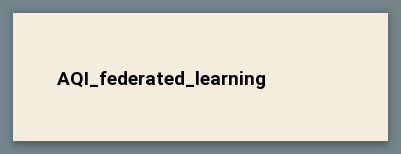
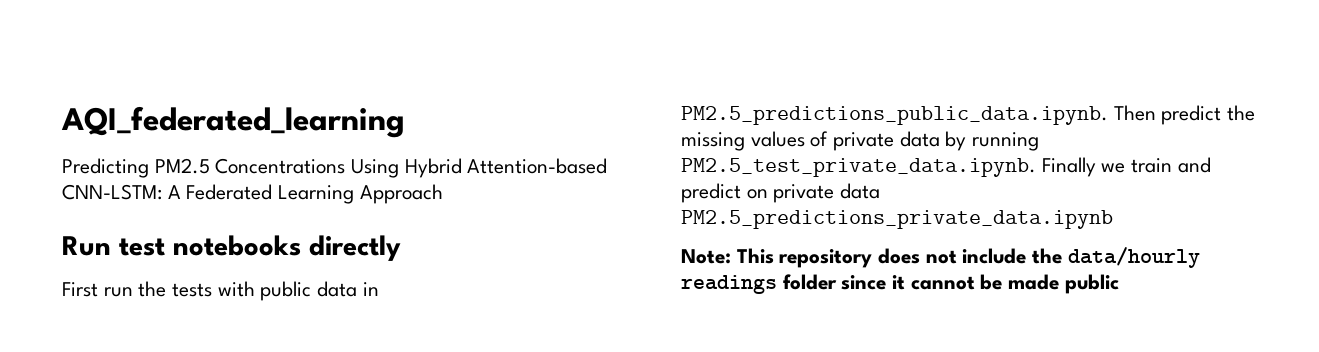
(266, 80) none -> [62,158,608,178] [62,184,443,204] [62,235,401,261] [62,281,379,301] [681,105,1256,125] [681,131,1040,151] [681,157,1211,177] [681,183,881,203] [681,210,1113,229] [681,247,1200,268] [681,274,1119,294] // Predicting PM2.5 Concentrations Using Hybrid Attention-based CNN-LSTM: A Federated Learning Approach // Run test notebooks directly // First run the tests with public data in PM2.5_predictions_public_data.ipynb. Then predict the missing values of private data by running PM2.5_test_private_data.ipynb. Finally we train and predict on private data PM2.5_predictions_private_data.ipynb // Note: This repository does not include the data/hourly readings folder since it cannot be made public

